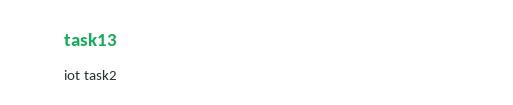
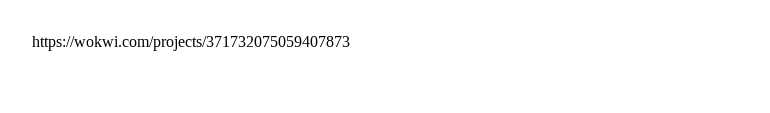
[64,33,117,46] [64,70,117,80] task13 // iot task2 -> [32,36,350,51] https://wokwi.com/projects/371732075059407873

